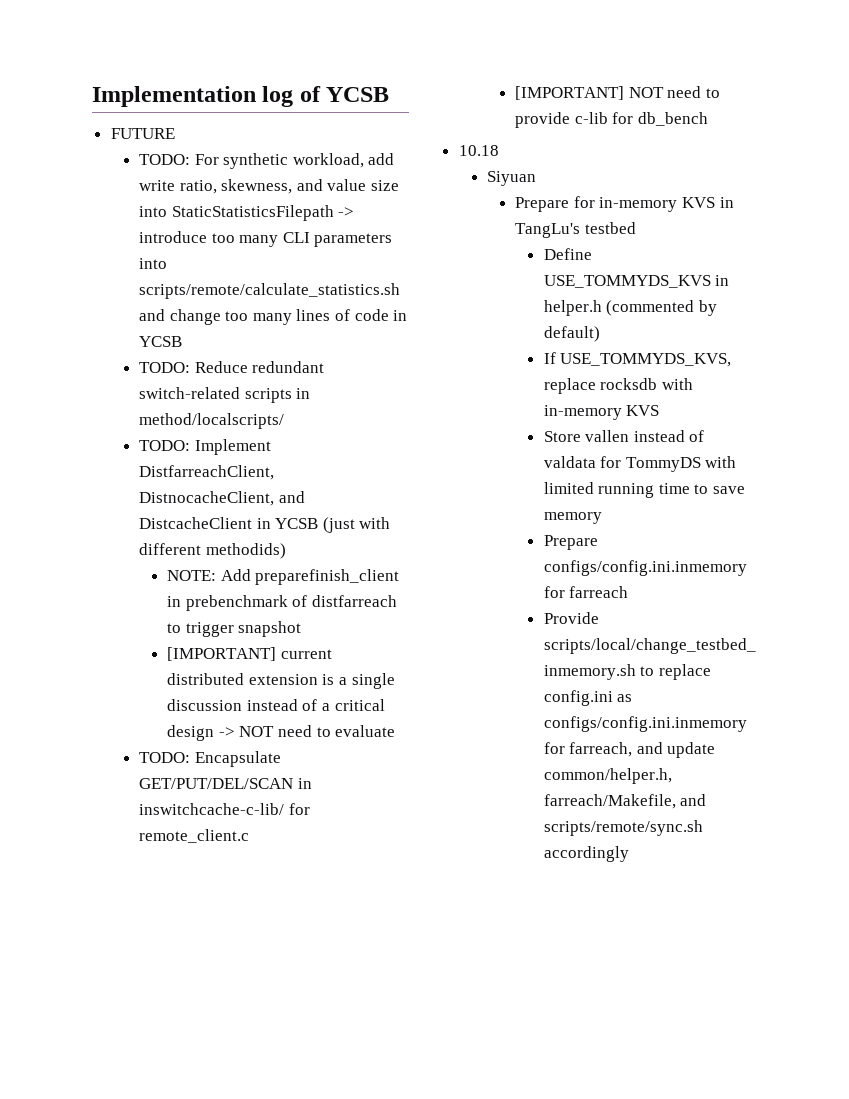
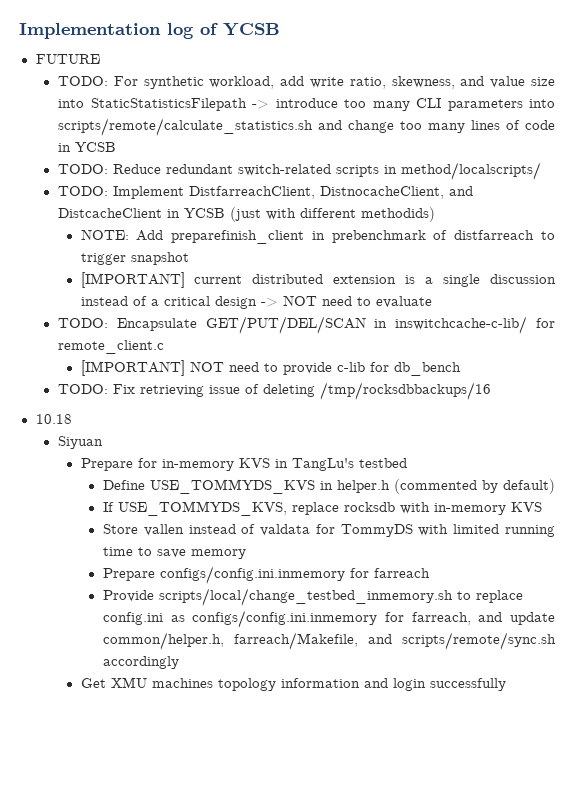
(709, 119) none -> [57,382,491,400] // TODO: Fix retrieving issue of deleting /tmp/rocksdbbackups/16
(629, 854) none -> [80,677,506,691] // Get XMU machines topology information and login successfully

